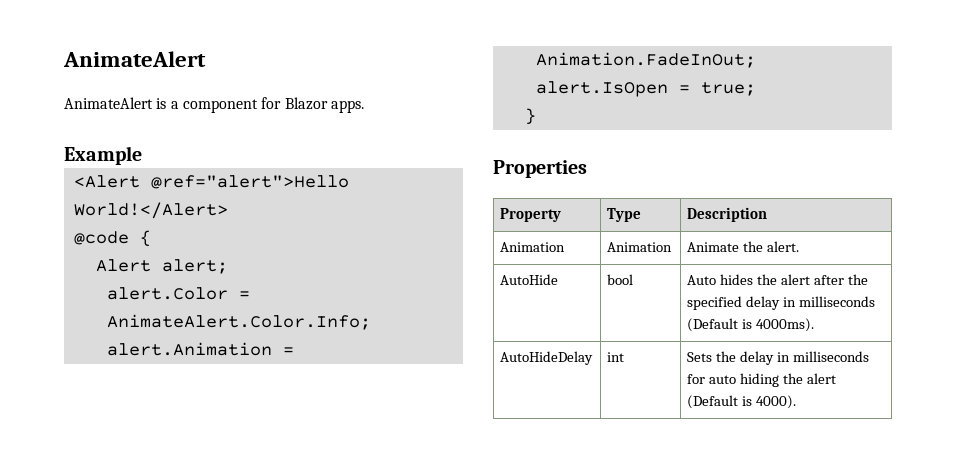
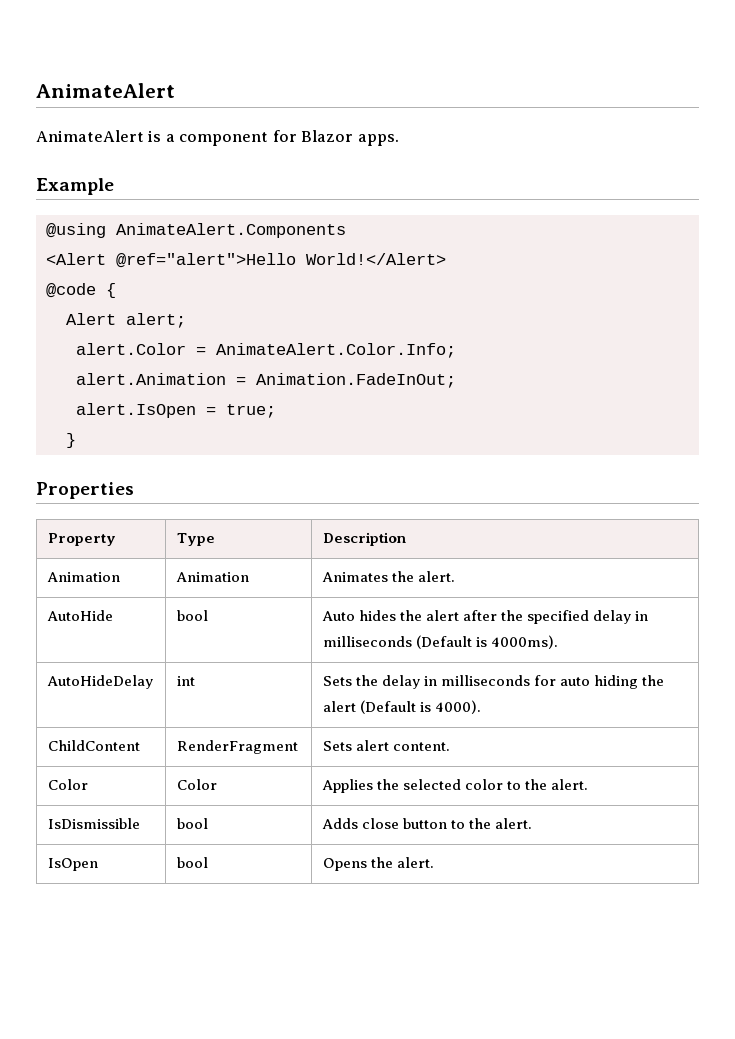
(142, 155) none -> [45,223,346,238] // @using AnimateAlert.Components
[687,242,740,252] Animate -> [321,572,388,582] Animates
(797, 402) none -> [47,740,140,751] [176,740,298,754] [322,740,451,751] [47,779,88,790] [176,779,217,790] [321,779,589,793] [47,818,140,829] [176,818,208,829] [321,818,533,829] [47,858,98,871] [176,857,208,868] [322,857,435,871] // ChildContent | RenderFragment | Sets alert content. // Color | Color | Applies the selected color to the alert. // IsDismissible | bool | Adds close button to the alert. // IsOpen | bool | Opens the alert.

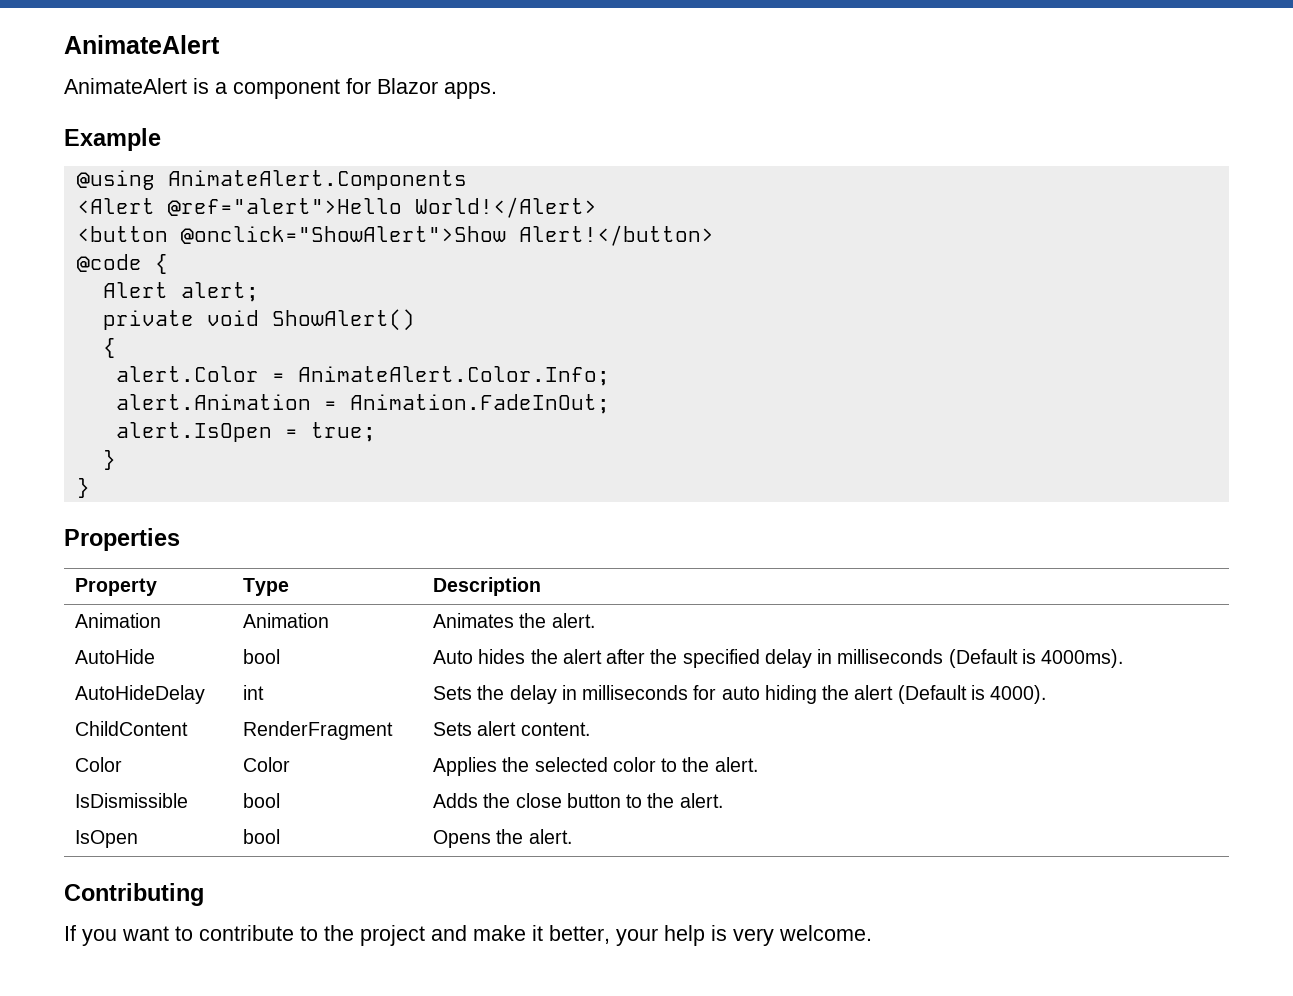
(446, 259) none -> [76,225,714,246] // <button @onclick="ShowAlert">Show Alert!</button>
(186, 320) none -> [102,309,415,331] [102,338,116,358] // private void ShowAlert() // {
(76, 440) none -> [76,478,90,498] // }
(358, 823) none -> [483,793,511,808] the
(435, 862) none -> [64,883,204,906] [64,925,872,946] // Contributing // If you want to contribute to the project and make it better, your help is very welcome.

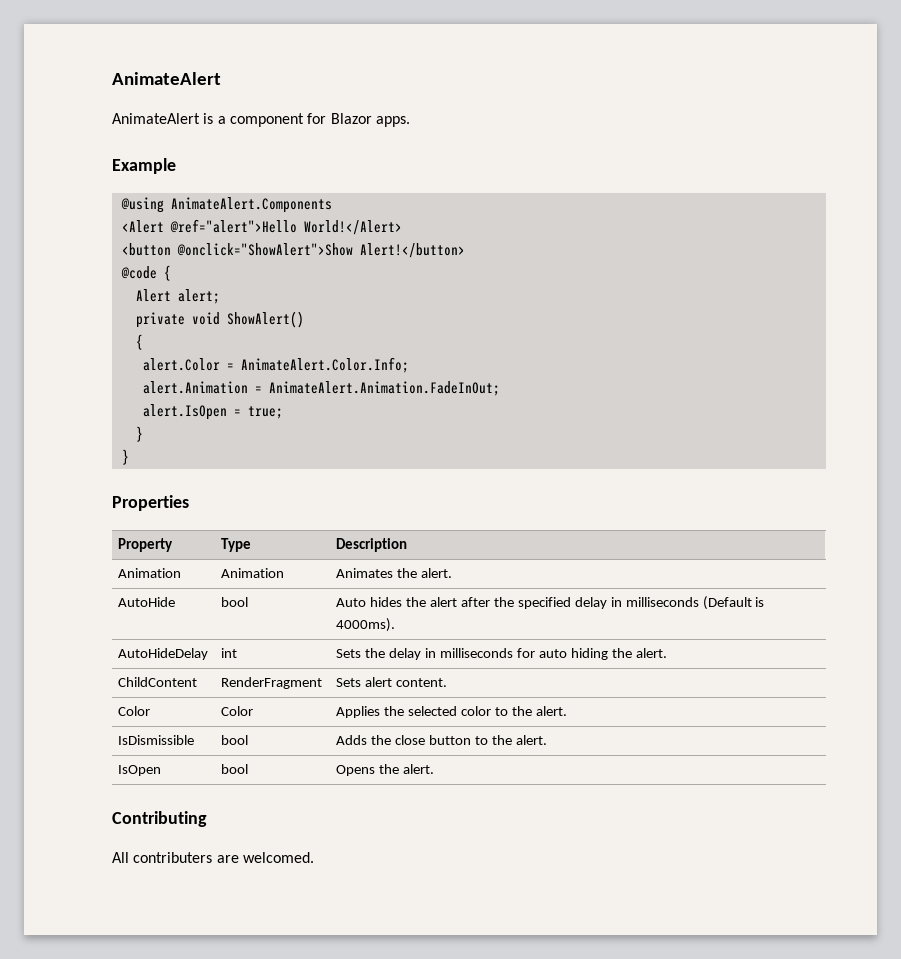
[349,394,610,414] Animation.FadeInOut; -> [268,381,500,396] AnimateAlert.Animation.FadeInOut;
[854,685,1047,704] alert (Default is 4000). -> [635,648,667,658] alert.
[64,925,872,946] If you want to contribute to the project and make it better, your help is very welcome. -> [112,852,314,863] All contributers are welcomed.

